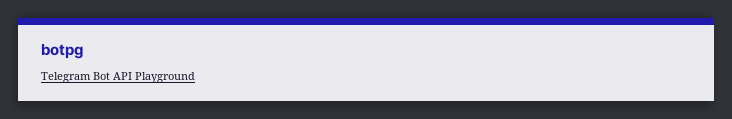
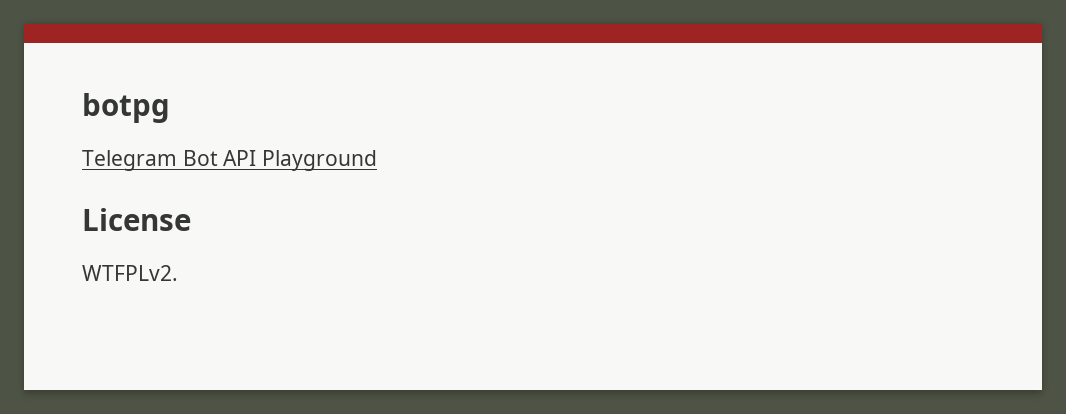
(195, 77) none -> [82,208,191,231] [82,265,178,281] // License // WTFPLv2.

